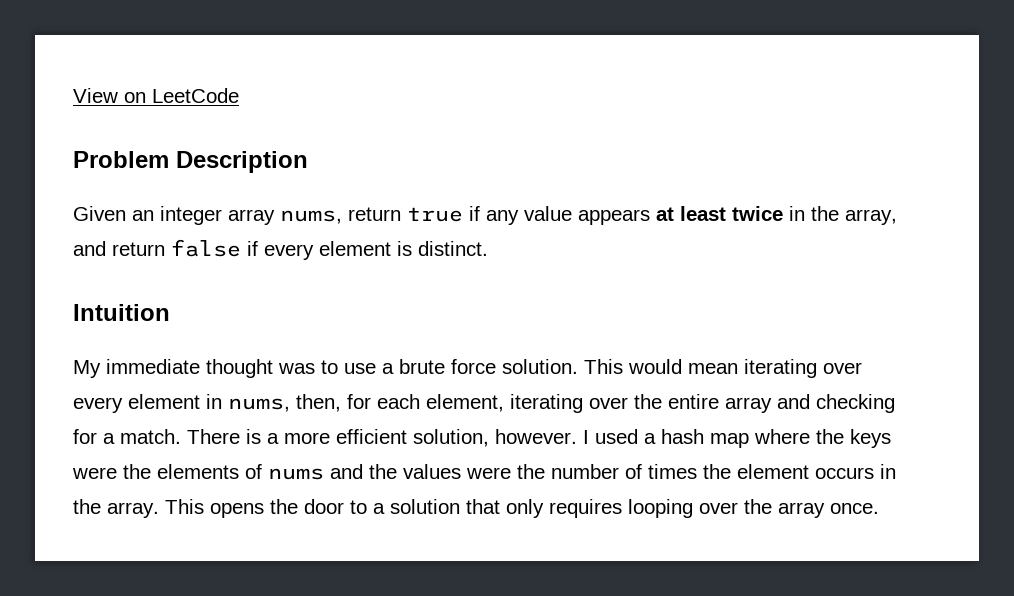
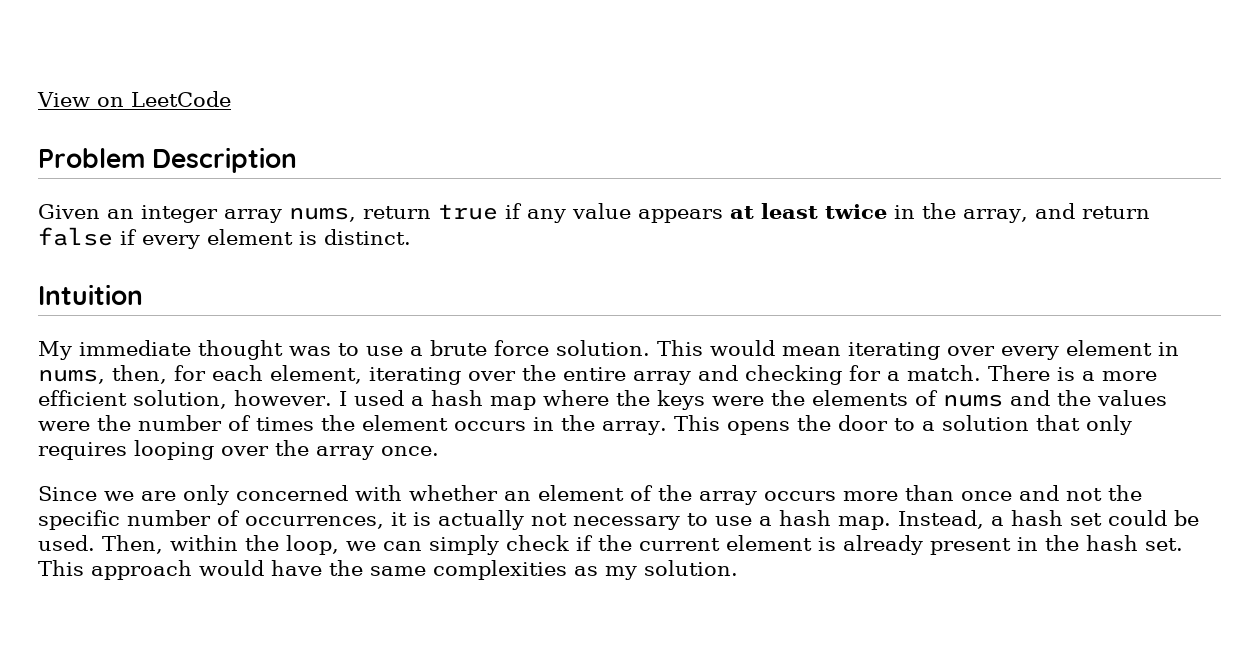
(879, 508) none -> [38,485,1142,505] [38,510,1199,530] [38,535,1183,555] [38,560,738,580] // Since we are only concerned with whether an element of the array occurs more than once and not the specific number of occurrences, it is actually not necessary to use a hash map. Instead, a hash set could be used. Then, within the loop, we can simply check if the current element is already present in the hash set. This approach would have the same complexities as my solution.

